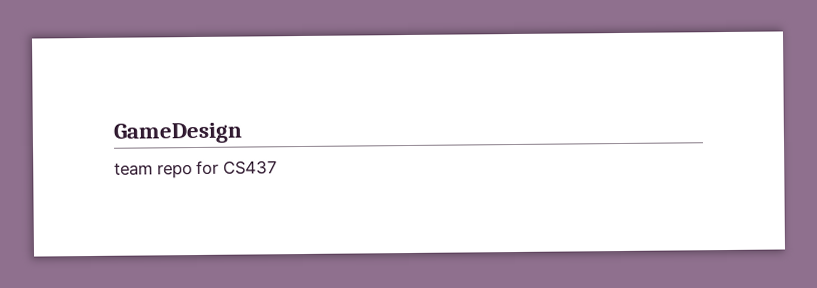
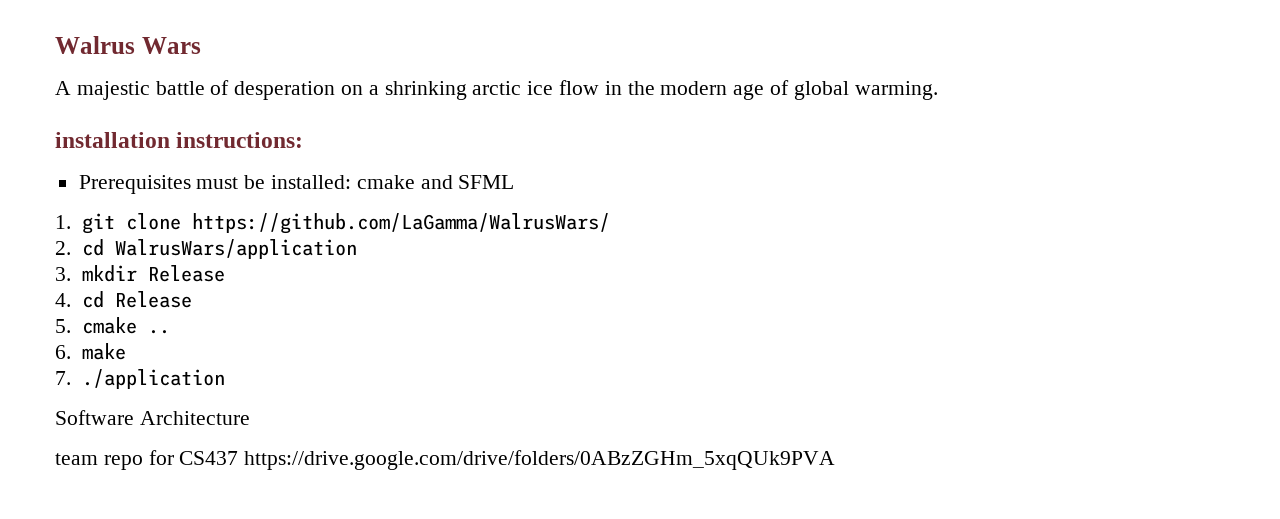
[113,122,242,144] GameDesign -> [55,36,201,54] [55,80,938,100] [55,132,304,148] [78,175,515,194] [55,213,610,234] [55,239,357,259] [55,265,225,282] [55,291,192,308] [55,317,170,334] [55,343,126,360] [55,369,225,389] [55,410,250,425] Walrus Wars // A majestic battle of desperation on a shrinking arctic ice flow in the modern age of global warming. // installation instructions: // Prerequisites must be installed: cmake and SFML // 1. git clone https://github.com/LaGamma/WalrusWars/ // 2. cd WalrusWars/application // 3. mkdir Release // 4. cd Release // 5. cmake .. // 6. make // 7. ./application // Software Architecture
(277, 167) none -> [244,450,836,470] https://drive.google.com/drive/folders/0ABzZGHm_5xqQUk9PVA

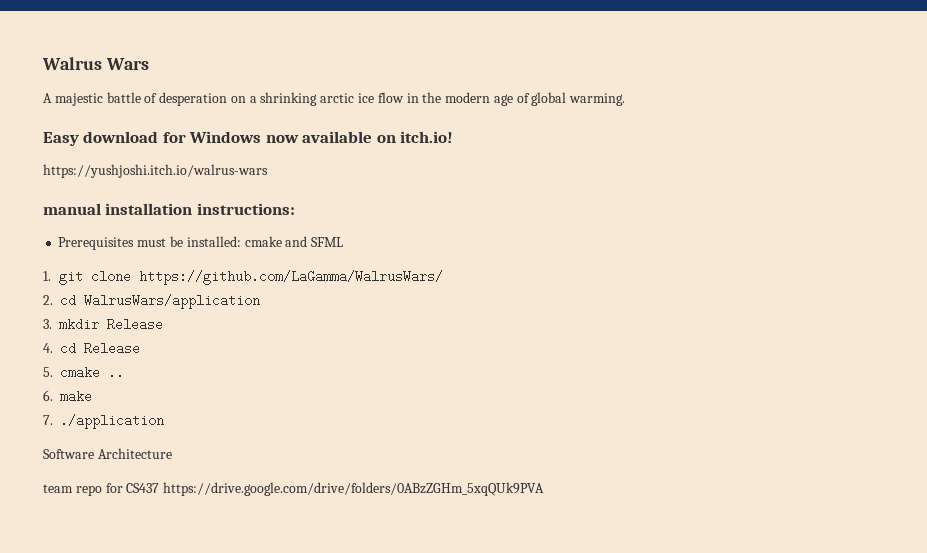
(938, 90) none -> [43,131,454,146] [43,164,268,178] [43,203,101,215] Easy download for Windows now available on itch.io! // https://yushjoshi.itch.io/walrus-wars // manual

